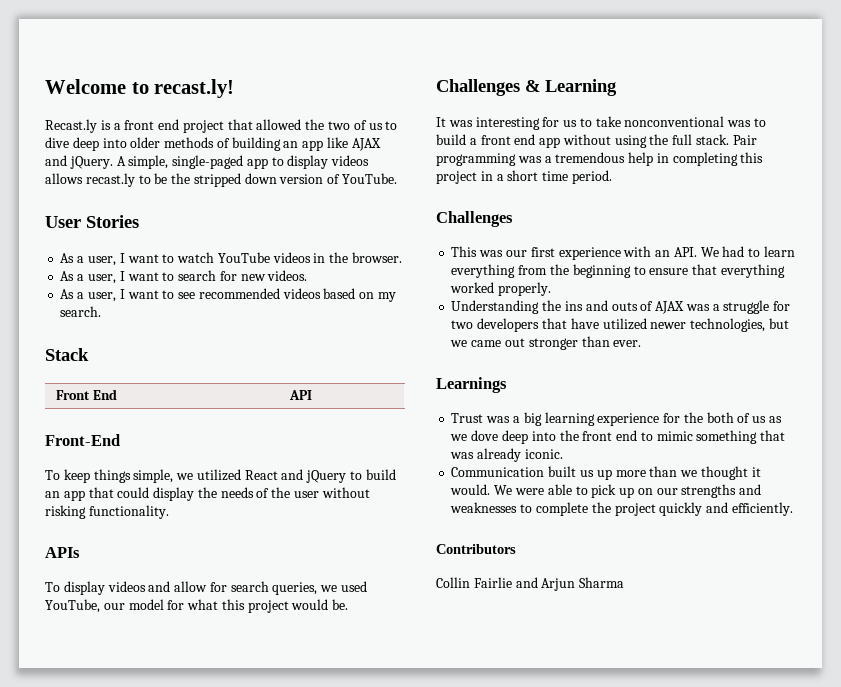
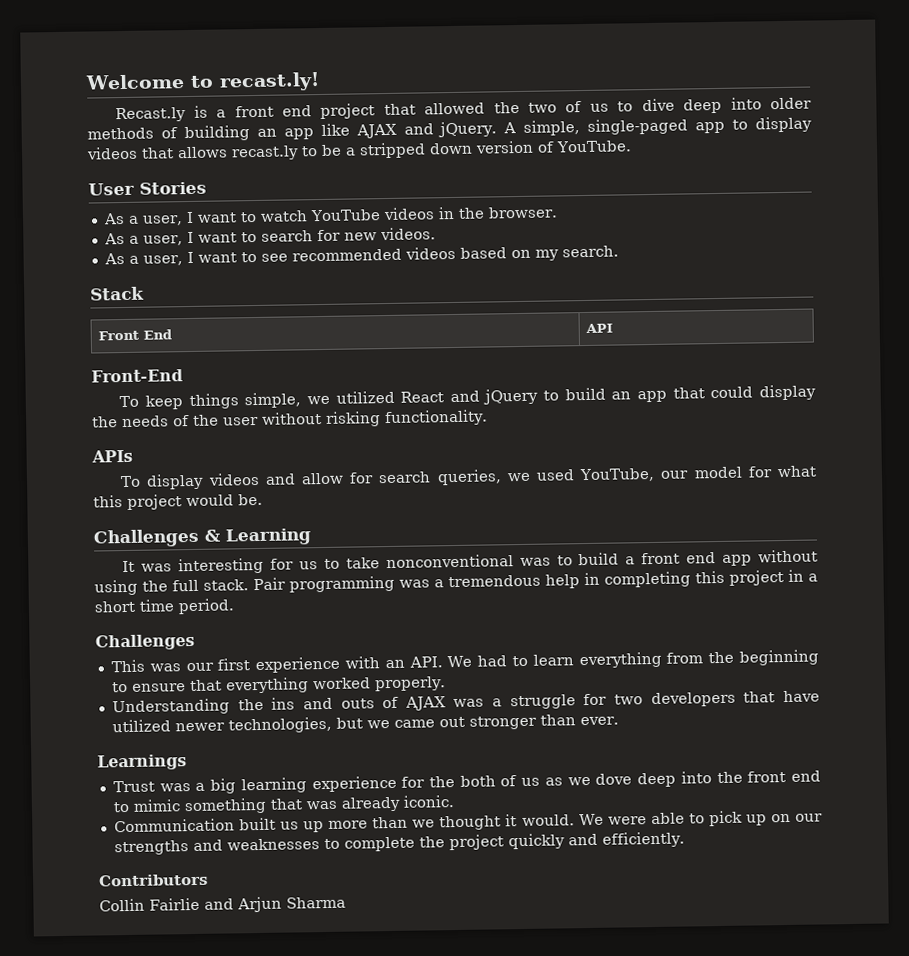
(370, 160) none -> [141,147,174,159] that
[171,173,191,184] the -> [345,147,356,156] a

